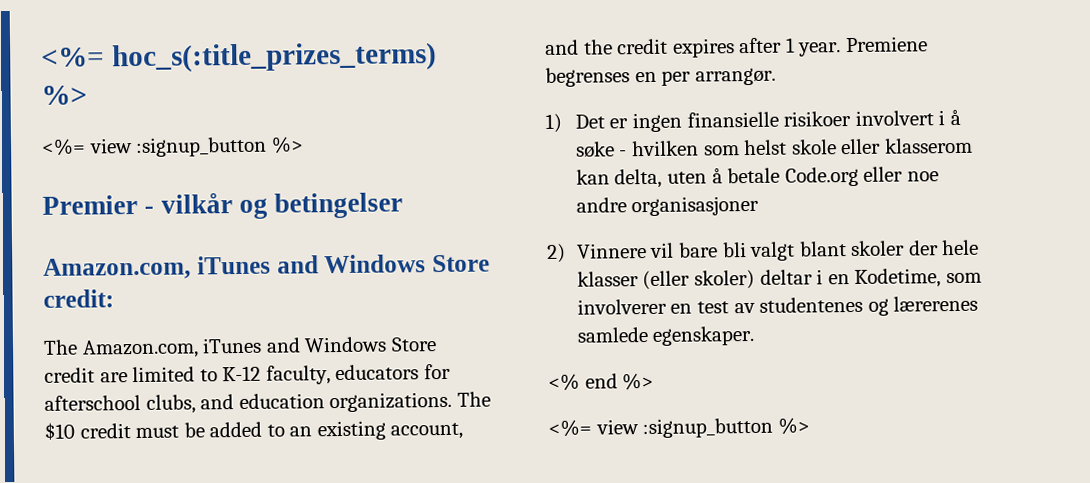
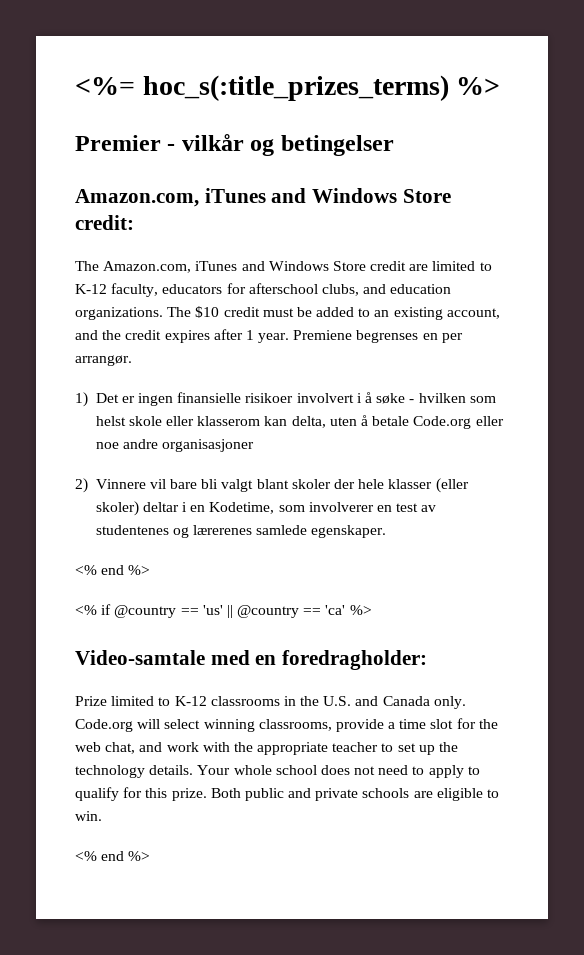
[41,136,304,157] // <%= view :signup_button %> -> (501, 86) none
[548,417,774,439] <%= view :signup_button -> [75,604,372,618] [75,650,428,670] [75,696,466,709] [75,718,498,732] [75,742,459,755] [75,765,480,778] [75,787,500,801] [75,811,102,821] [75,851,125,861] <% if @country == 'us' || @country == 'ca' %> // Video-samtale med en foredragholder: // Prize limited to K-12 classrooms in the U.S. and Canada only. Code.org will select winning classrooms, provide a time slot for the web chat, and work with the appropriate teacher to set up the technology details. Your whole school does not need to apply to qualify for this prize. Both public and private schools are eligible to win. // <% end

